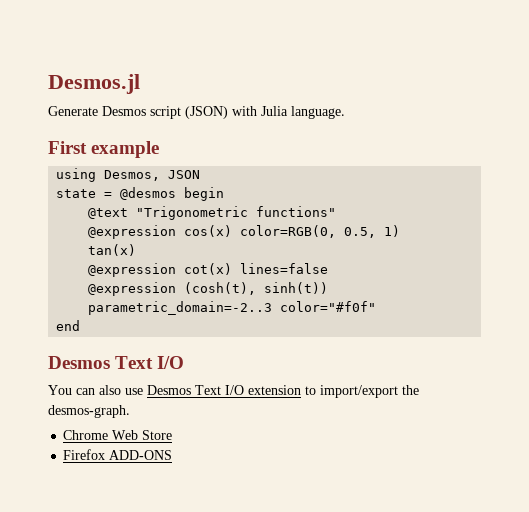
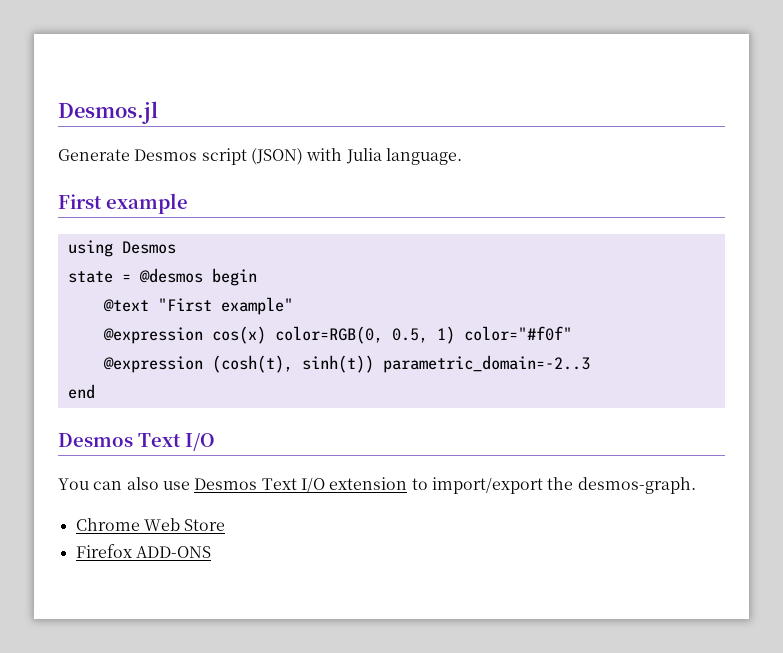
[104,170,201,181] Desmos, JSON -> [121,241,176,254] Desmos
[136,206,337,220] "Trigonometric functions" -> [157,297,293,315] "First example"
[88,244,137,256] [88,263,329,277] // tan(x) // @expression cot(x) lines=false -> [463,326,572,341] color="#f0f"
[280,301,377,312] color="#f0f" -> (590, 364) none

